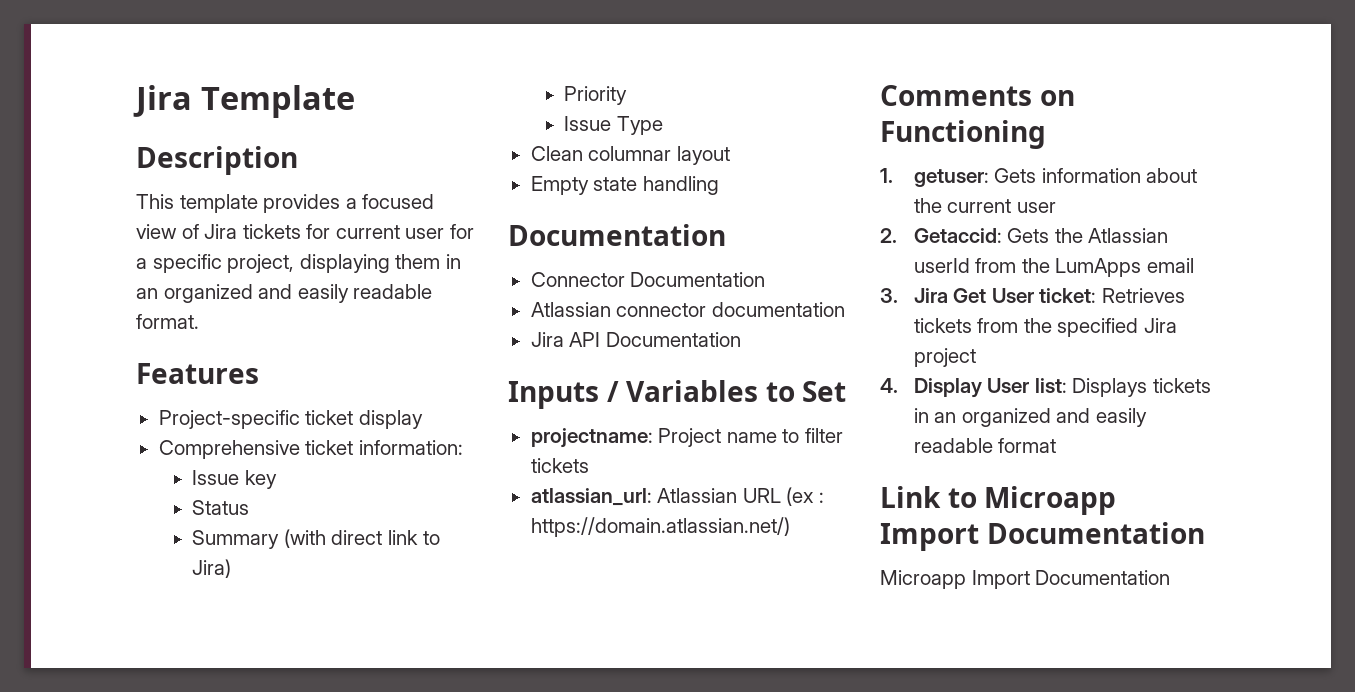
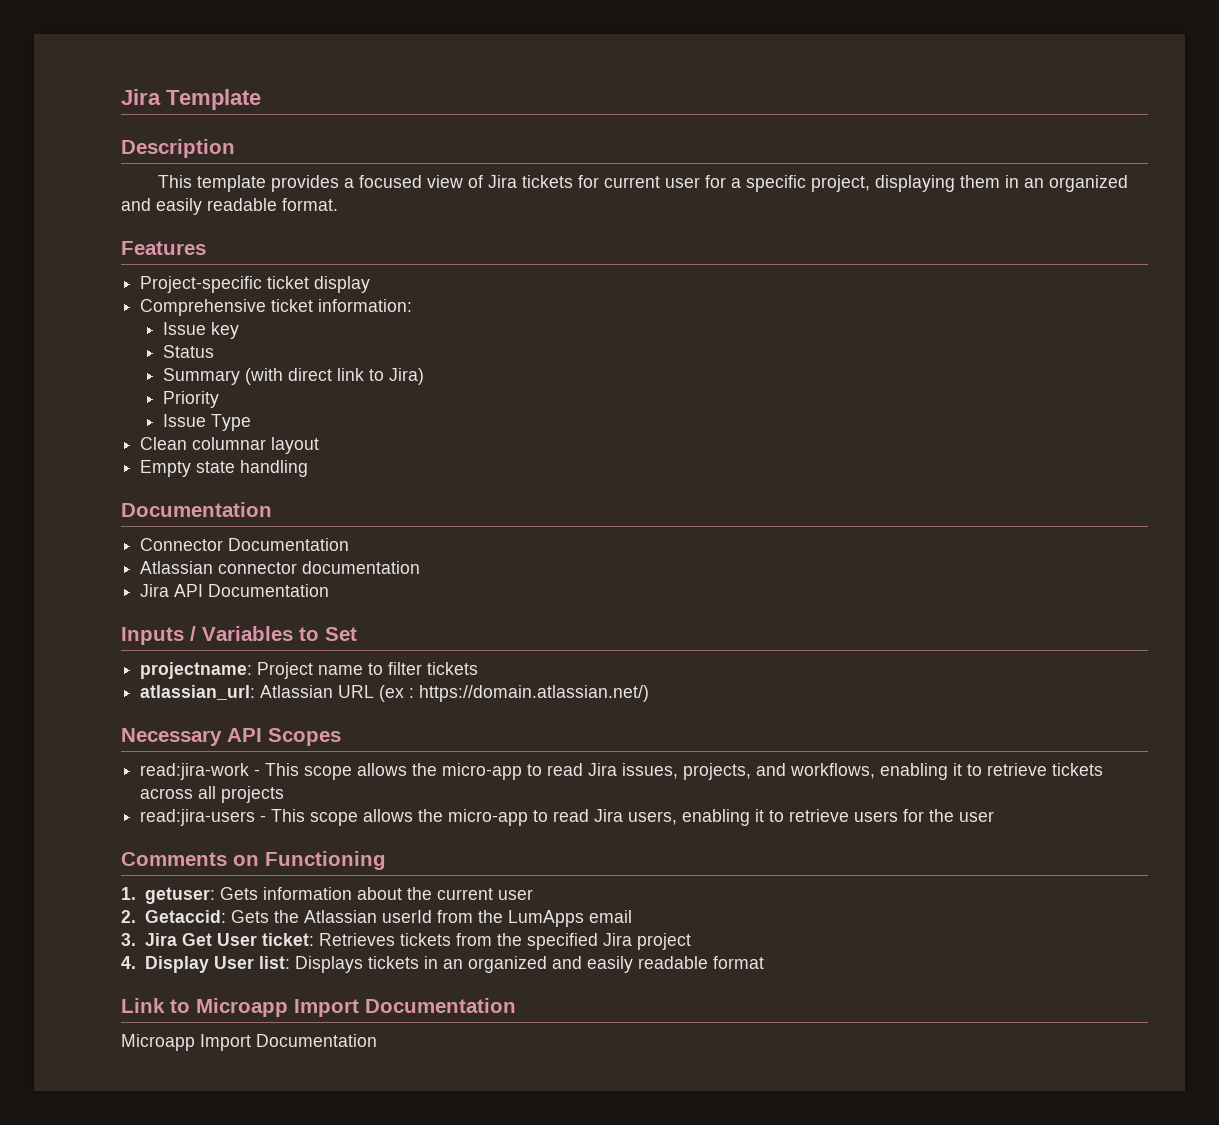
(790, 527) none -> [121,728,341,746] [140,763,1104,780] [140,786,285,803] [140,809,995,826] // Necessary API Scopes // read:jira-work - This scope allows the micro-app to read Jira issues, projects, and workflows, enabling it to retrieve tickets across all projects // read:jira-users - This scope allows the micro-app to read Jira users, enabling it to retrieve users for the user

